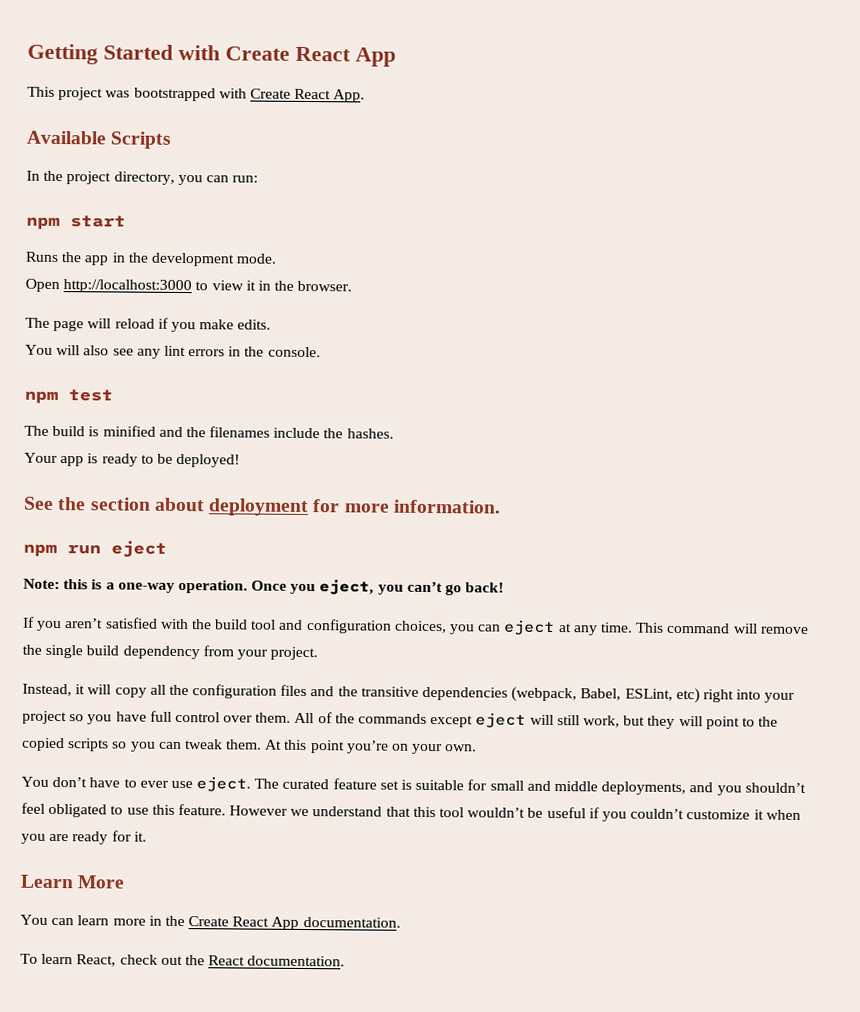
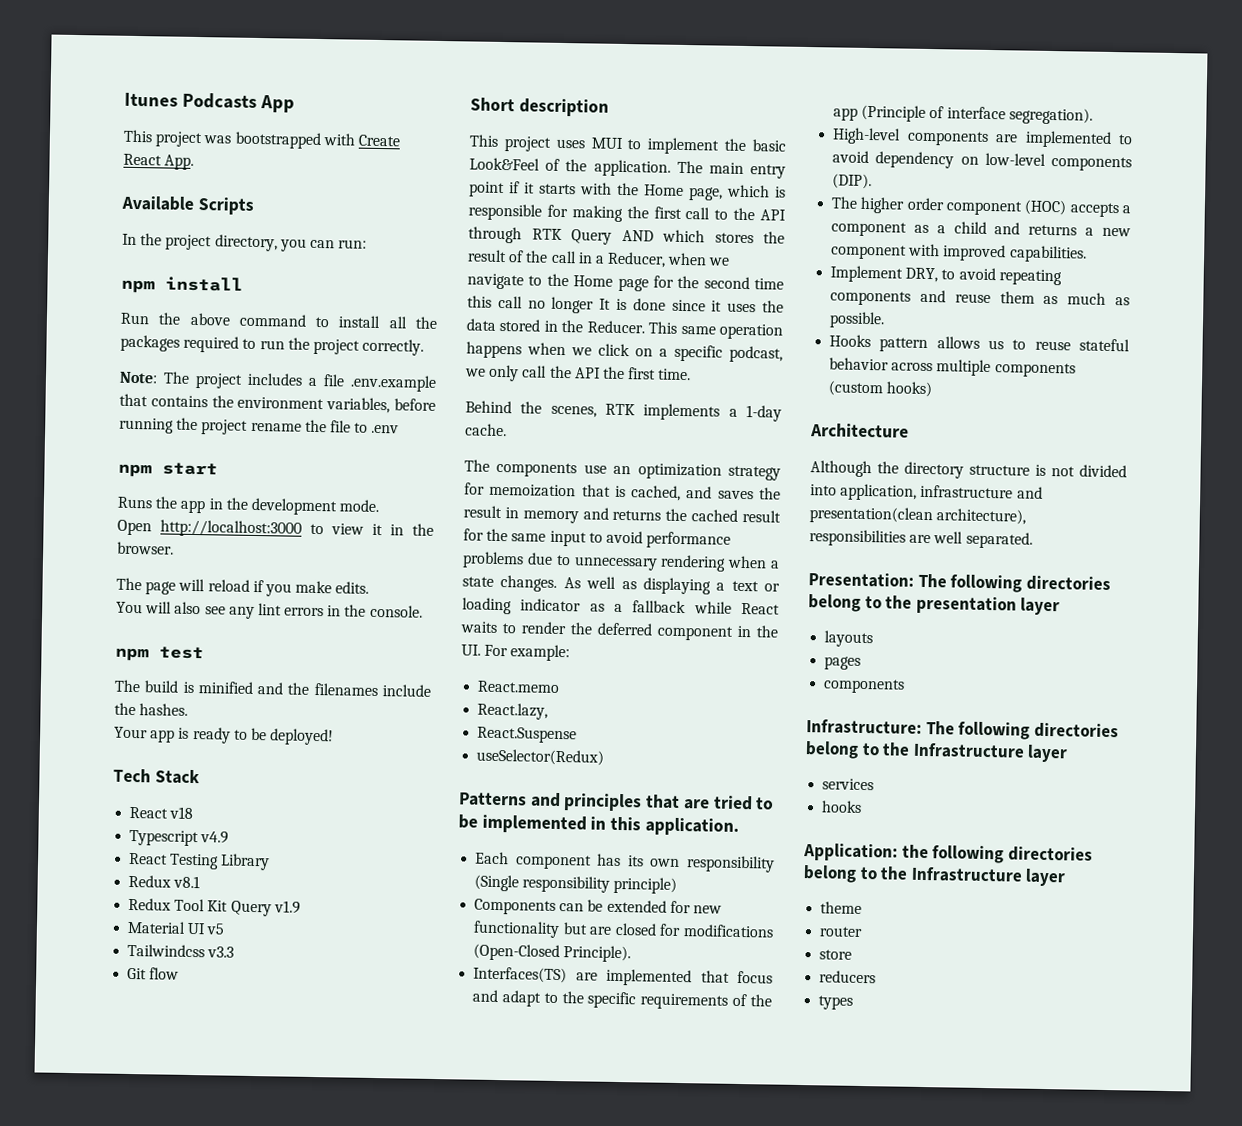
[27,43,351,65] Getting Started with Create React -> [124,92,257,109] Itunes Podcasts
(259, 179) none -> [121,276,243,294] [120,312,438,329] [120,334,425,356] [119,371,437,392] [119,393,436,414] [119,417,400,435] // npm install // Run the above command to install all the packages required to run the project correctly. // Note: The project includes a file .env.example that contains the environment variables, before running the project rename the file to .env
[23,496,501,517] [23,540,167,558] [23,578,505,596] [23,616,809,636] [22,644,319,661] [22,683,796,704] [22,710,779,730] [22,737,478,755] [21,776,806,796] [21,802,801,822] [21,830,147,845] [20,874,126,889] [20,914,401,930] [20,953,346,967] See the section about deployment for more information. // npm run eject // Note: this is a one-way operation. Once you eject, you can’t go back! // If you aren’t satisfied with the build tool and configuration choices, you can eject at any time. This command will remove the single build dependency from your project. // Instead, it will copy all the configuration files and the transitive dependencies (webpack, Babel, ESLint, etc) right into your project so you have full control over them. All of the commands except eject will still work, but they will point to the copied scripts so you can tweak them. At this point you’re on your own. // You don’t have to ever use eject. The curated feature set is suitable for small and middle deployments, and you shouldn’t feel obligated to use this feature. However we understand that this tool wouldn’t be useful if you couldn’t customize it when you are ready for it. // Learn More // You can learn more in the Create React App documentation. // To learn React, check out the React documentation. -> [113,768,200,785] [129,806,194,820] [129,829,230,847] [128,852,271,871] [128,874,201,889] [128,897,301,917] [127,920,226,935] [127,943,235,958] [127,967,180,980] [470,97,609,117] [469,134,786,155] [469,157,786,179] [468,181,786,201] [468,203,786,222] [468,226,785,245] [467,249,731,268] [467,273,784,292] [467,295,784,314] [466,318,783,340] [466,341,783,363] [465,364,692,382] [465,400,782,422] [465,423,507,437] [464,459,781,481] [464,482,781,501] [463,505,781,524] [463,528,732,549] [462,551,780,572] [462,575,780,595] [462,597,780,615] [460,621,778,641] [461,644,571,662] [477,680,561,694] [477,702,549,720] [477,726,578,744] [476,748,605,766] [459,792,775,812] [458,814,739,836] [475,851,775,873] [474,874,678,894] [474,898,722,915] [473,920,774,939] [473,943,632,963] [473,966,773,987] [472,989,772,1010] [833,104,1093,125] [832,127,1133,148] [832,150,1132,172] [832,173,873,190] [831,196,1131,218] [831,221,1131,237] [831,243,1087,263] [830,265,1062,286] [830,289,1130,306] [829,311,886,329] [829,334,1130,353] [829,357,1076,378] [828,380,934,398] [810,423,909,438] [810,460,1127,479] [810,483,1043,501] [809,506,1027,525] [809,529,1033,549] [808,572,1111,593] [808,594,1061,616] [824,630,874,648] [824,656,862,670] [823,678,906,694] [806,719,1119,740] [805,741,1069,763] [822,778,875,791] [821,800,863,813] [803,843,1093,864] [803,865,1067,887] [820,901,863,915] [819,926,864,938] [819,949,853,960] [819,970,877,984] [818,995,854,1010] Tech Stack // React v18 // Typescript v4.9 // React Testing Library // Redux v8.1 // Redux Tool Kit Query v1.9 // Material UI v5 // Tailwindcss v3.3 // Git flow // Short description // This project uses MUI to implement the basic Look&Feel of the application. The main entry point if it starts with the Home page, which is responsible for making the first call to the API through RTK Query AND which stores the result of the call in a Reducer, when we navigate to the Home page for the second time this call no longer It is done since it uses the data stored in the Reducer. This same operation happens when we click on a specific podcast, we only call the API the first time. // Behind the scenes, RTK implements a 1-day cache. // The components use an optimization strategy for memoization that is cached, and saves the result in memory and returns the cached result for the same input to avoid performance problems due to unnecessary rendering when a state changes. As well as displaying a text or loading indicator as a fallback while React waits to render the deferred component in the UI. For example: // React.memo // React.lazy, // React.Suspense // useSelector(Redux) // Patterns and principles that are tried to be implemented in this application. // Each component has its own responsibility (Single responsibility principle) // Components can be extended for new functionality but are closed for modifications (Open-Closed Principle). // Interfaces(TS) are implemented that focus and adapt to the specific requirements of the app (Principle of interface segregation). // High-level components are implemented to avoid dependency on low-level components (DIP). // The higher order component (HOC) accepts a component as a child and returns a new component with improved capabilities. // Implement DRY, to avoid repeating components and reuse them as much as possible. // Hooks pattern allows us to reuse stateful behavior across multiple components (custom hooks) // Architecture // Although the directory structure is not divided into application, infrastructure and presentation(clean architecture), responsibilities are well separated. // Presentation: The following directories belong to the presentation layer // layouts // pages // components // Infrastructure: The following directories belong to the Infrastructure layer // services // hooks // Application: the following directories belong to the Infrastructure layer // theme // router // store // reducers // types

